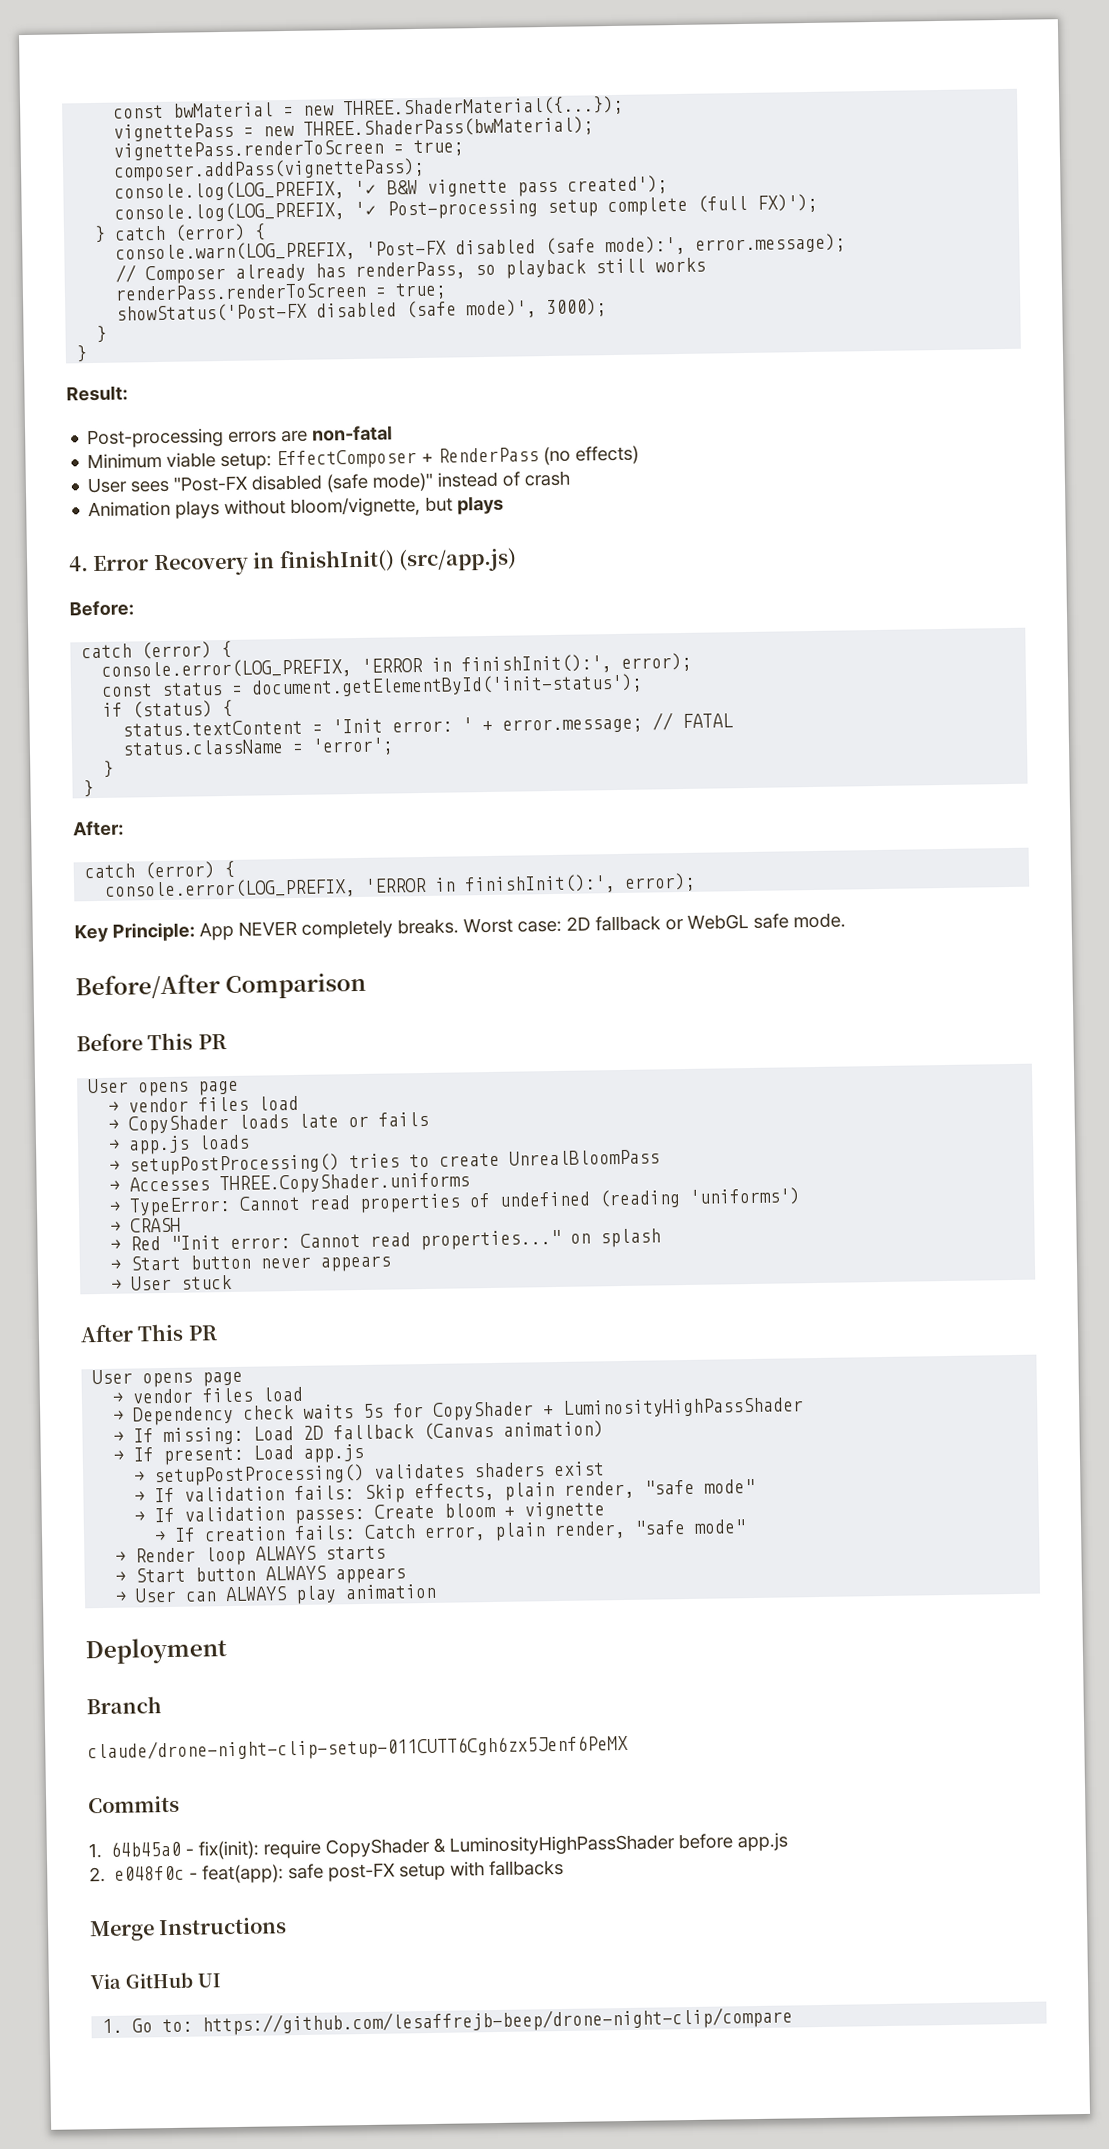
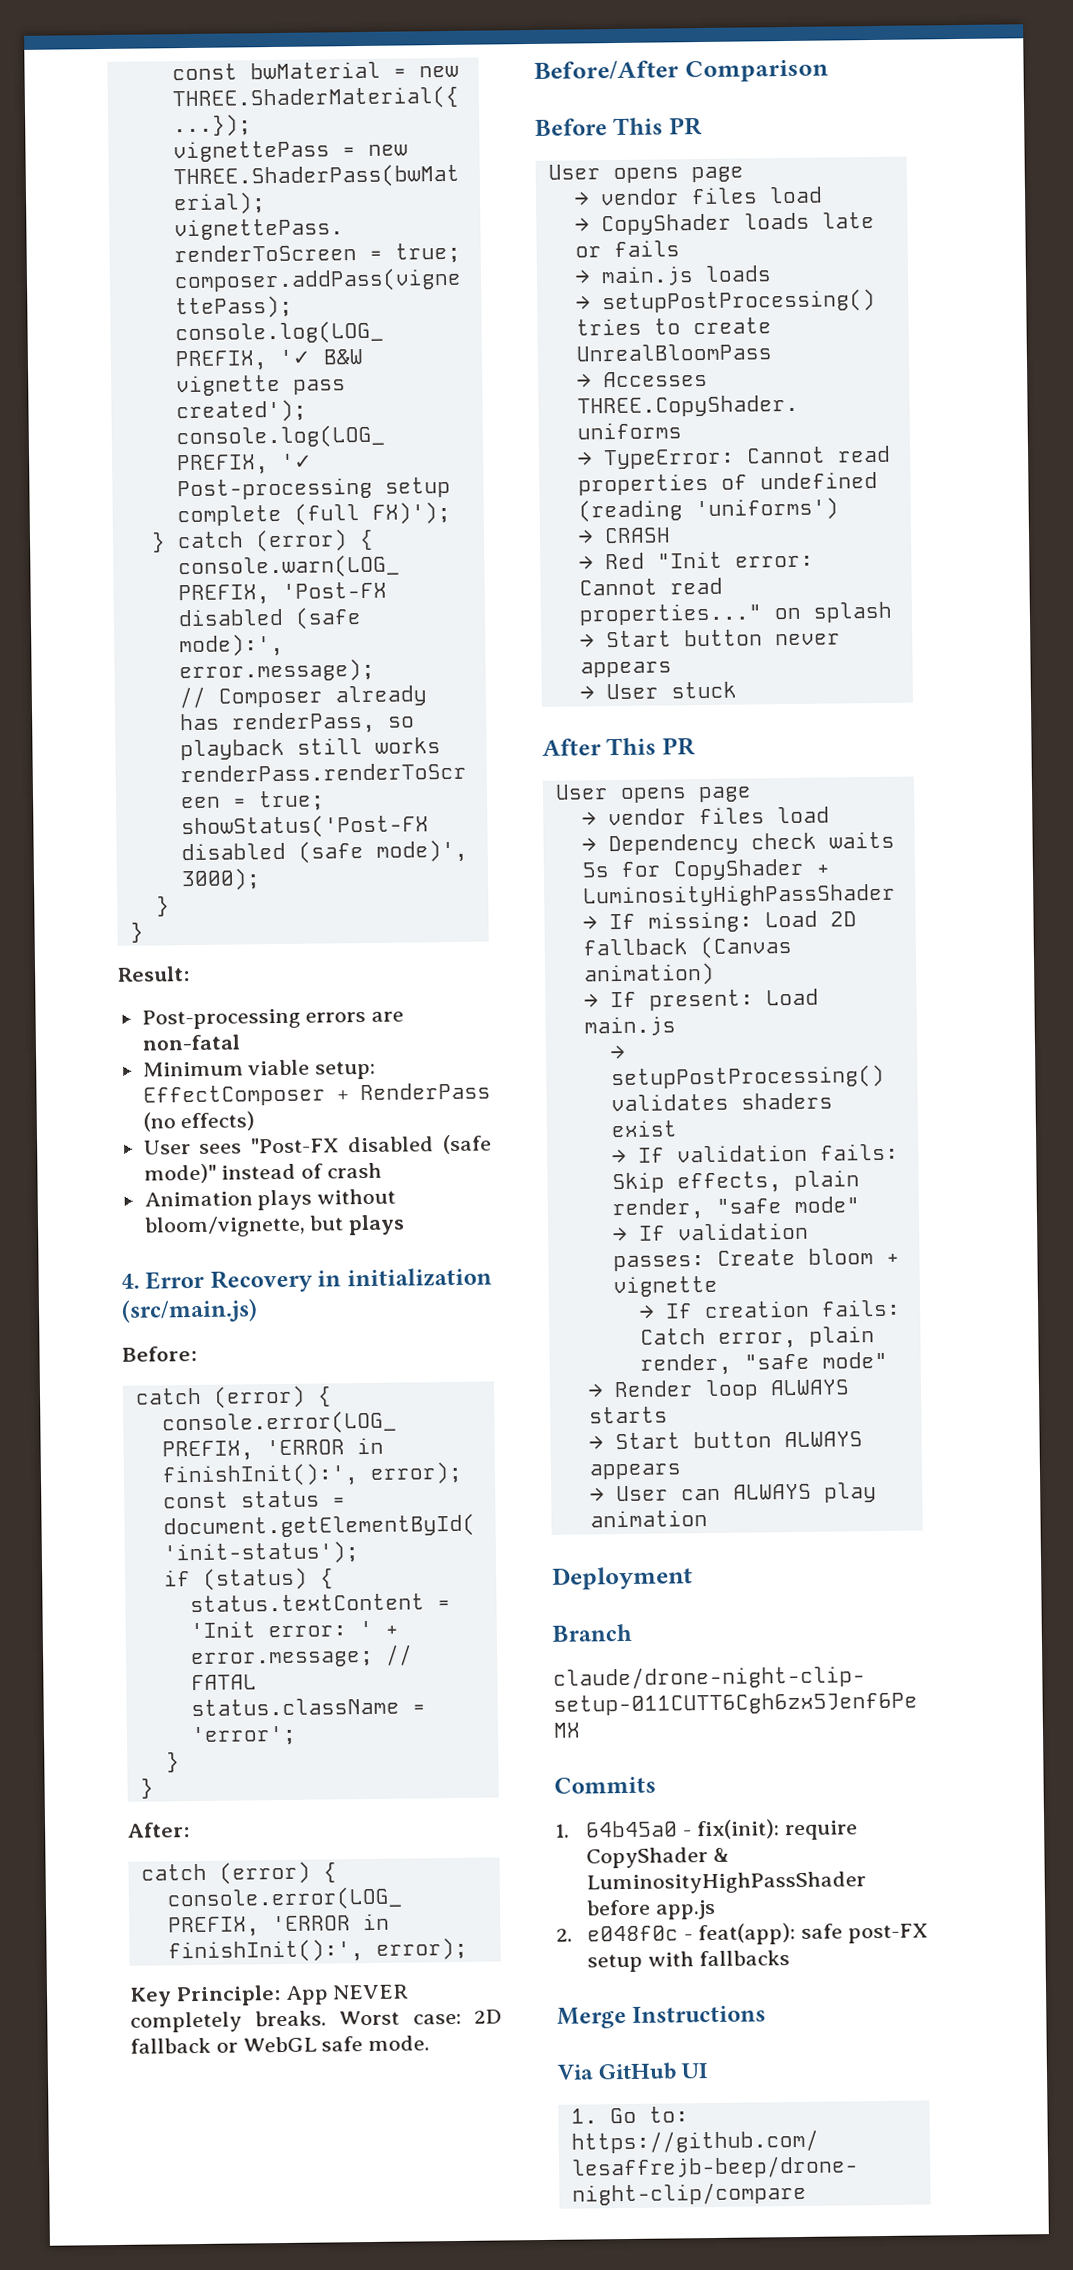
[278,547,517,573] finishInit() (src/app.js) -> [346,1267,492,1288] [121,1298,258,1323] initialization (src/main.js)
[128,1135,191,1155] app.js -> [600,266,694,287] main.js
[303,1443,365,1463] app.js -> [583,1016,676,1037] main.js

